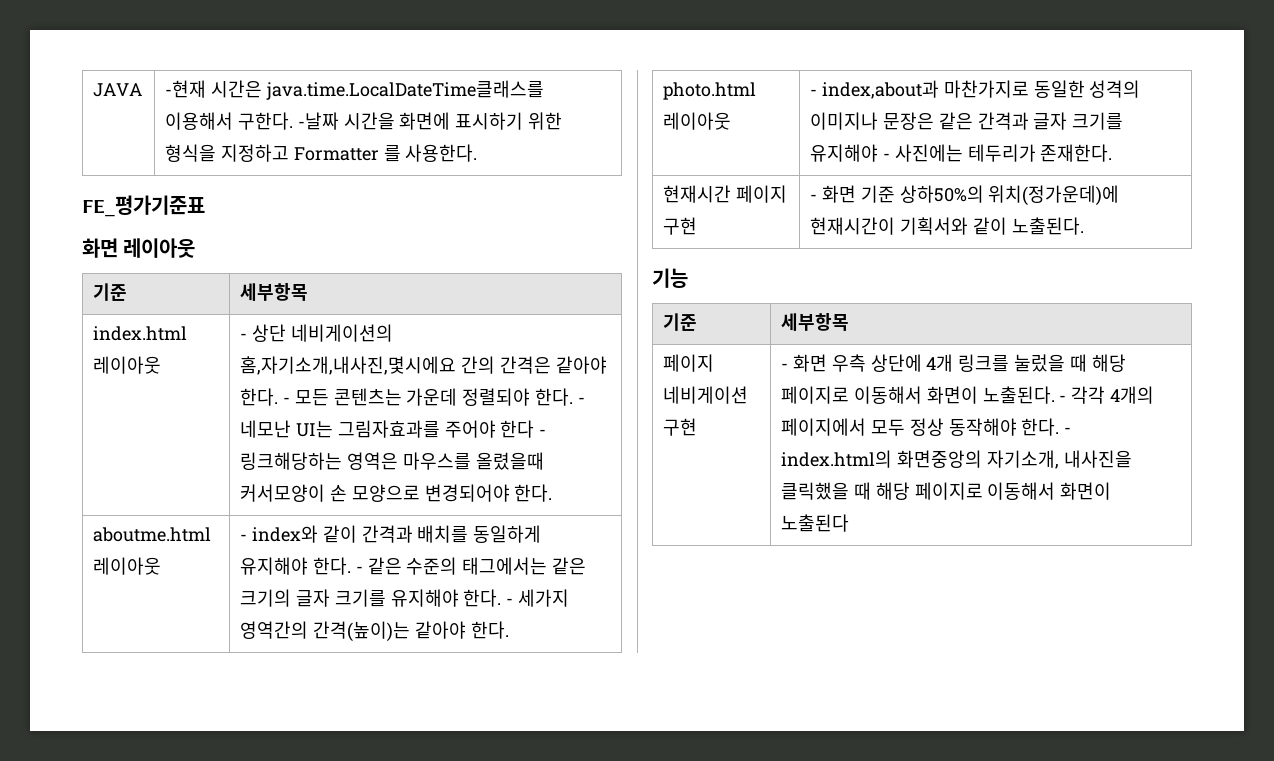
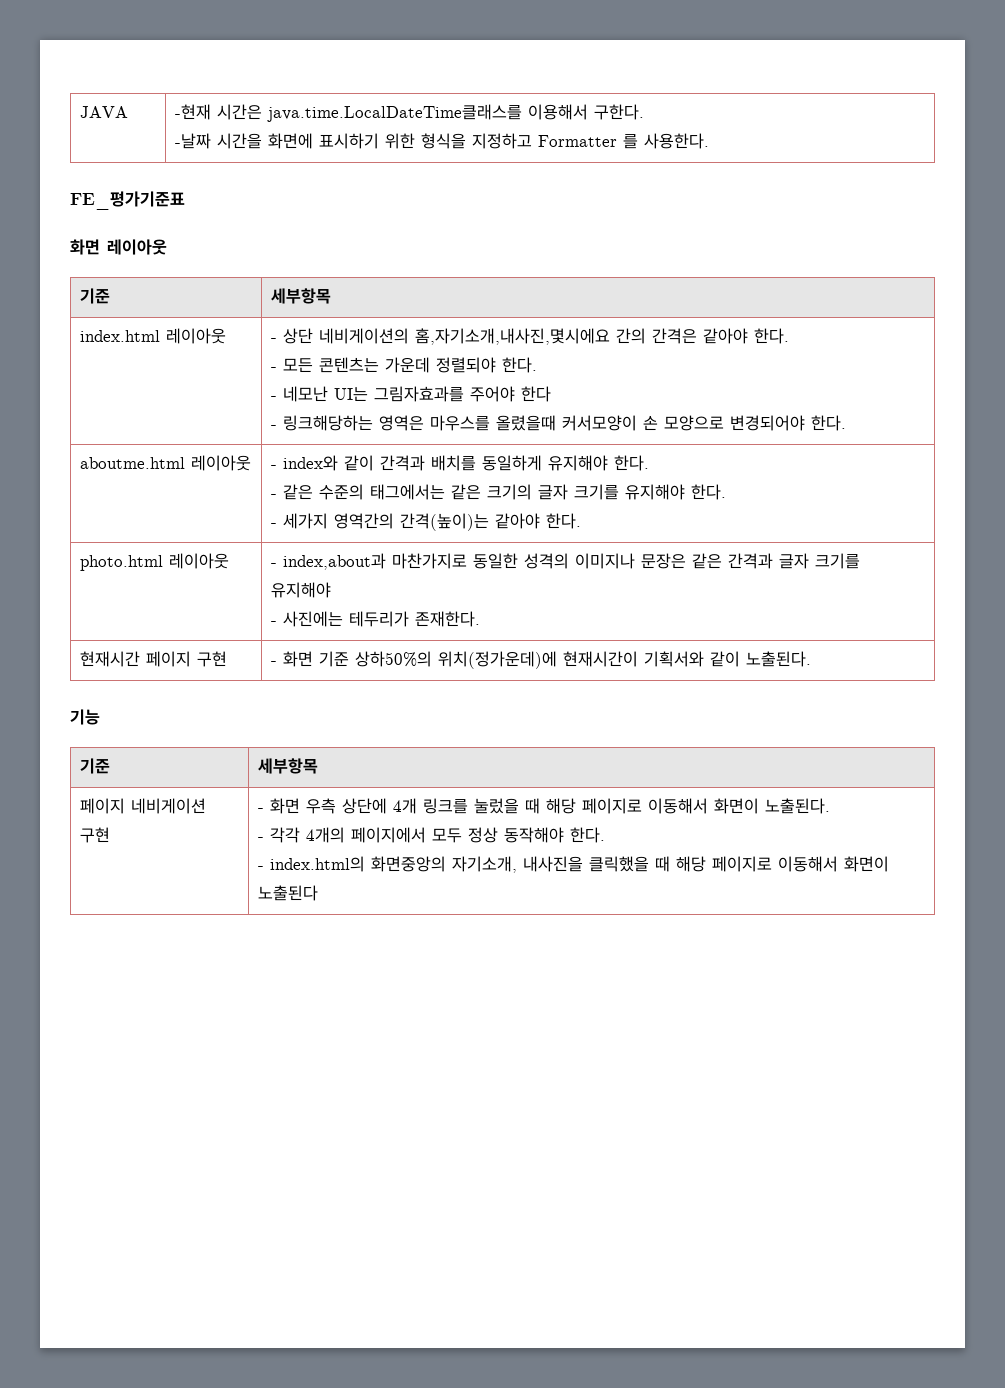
(293, 121) none -> (645, 112) //
(279, 397) none -> (790, 336) //
(574, 397) none -> (538, 365) //
(535, 429) none -> (552, 394) //
(351, 566) none -> (650, 463) //
(502, 598) none -> (727, 492) //
(879, 153) none -> (332, 590) //
(1055, 395) none -> (831, 806) //
(1060, 427) none -> (606, 835) //

